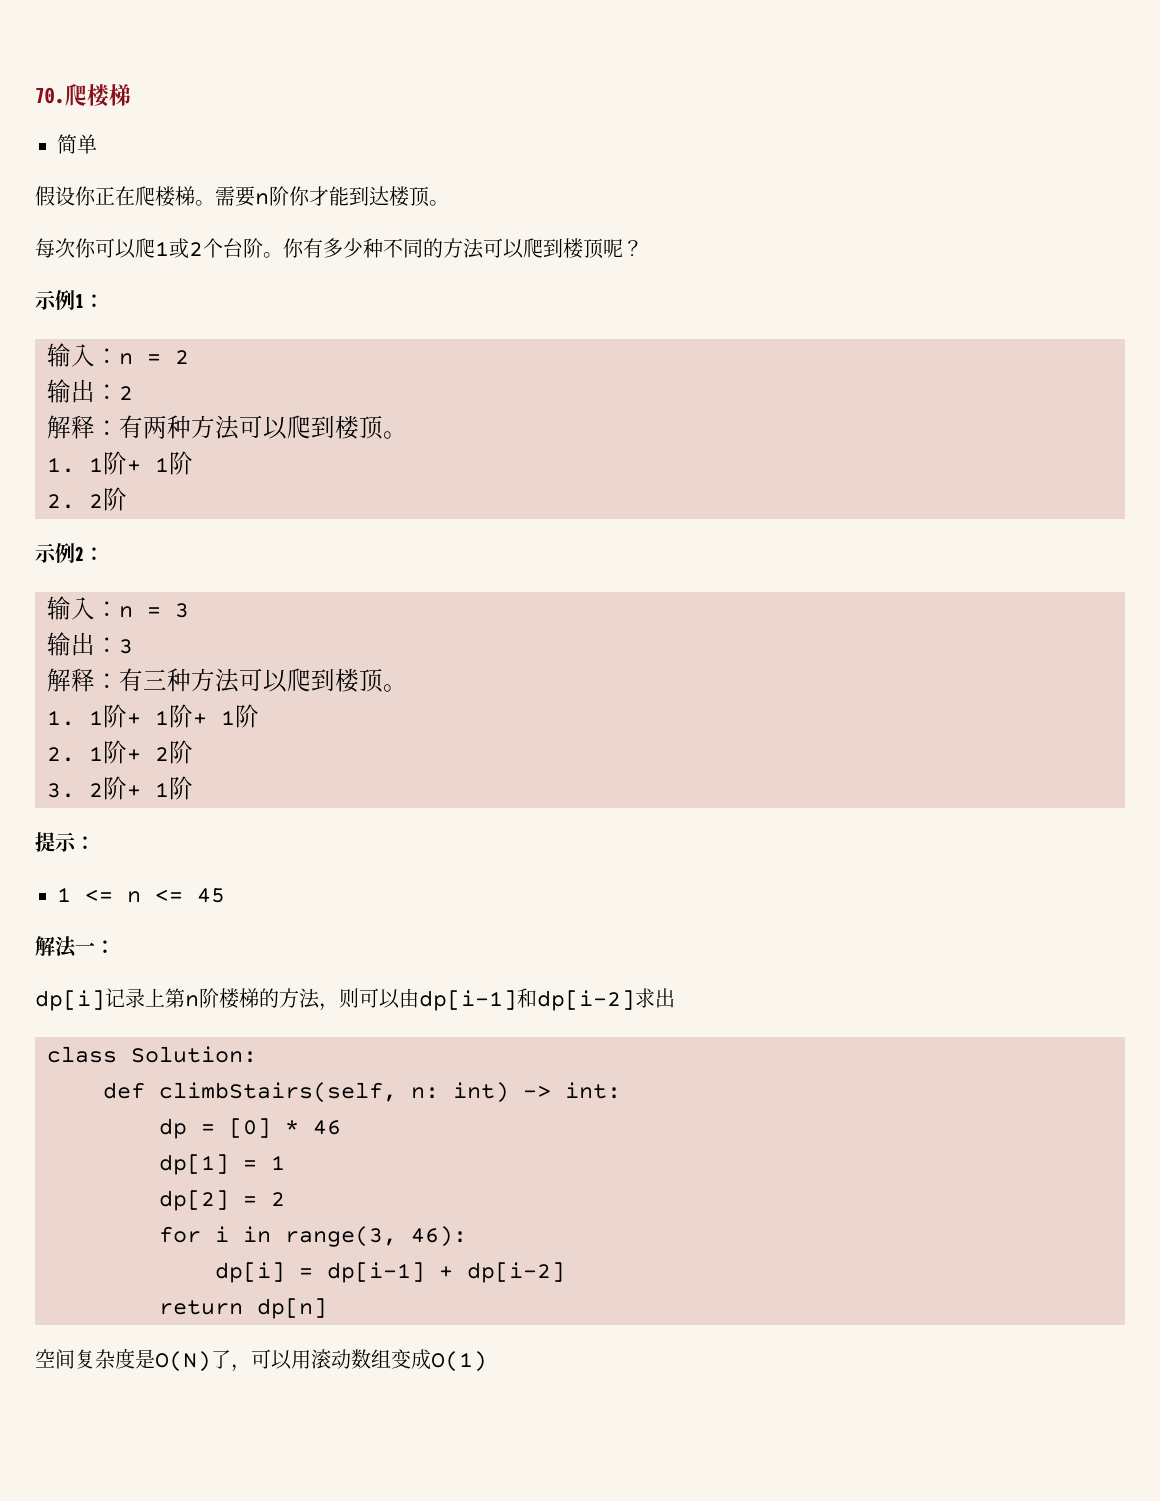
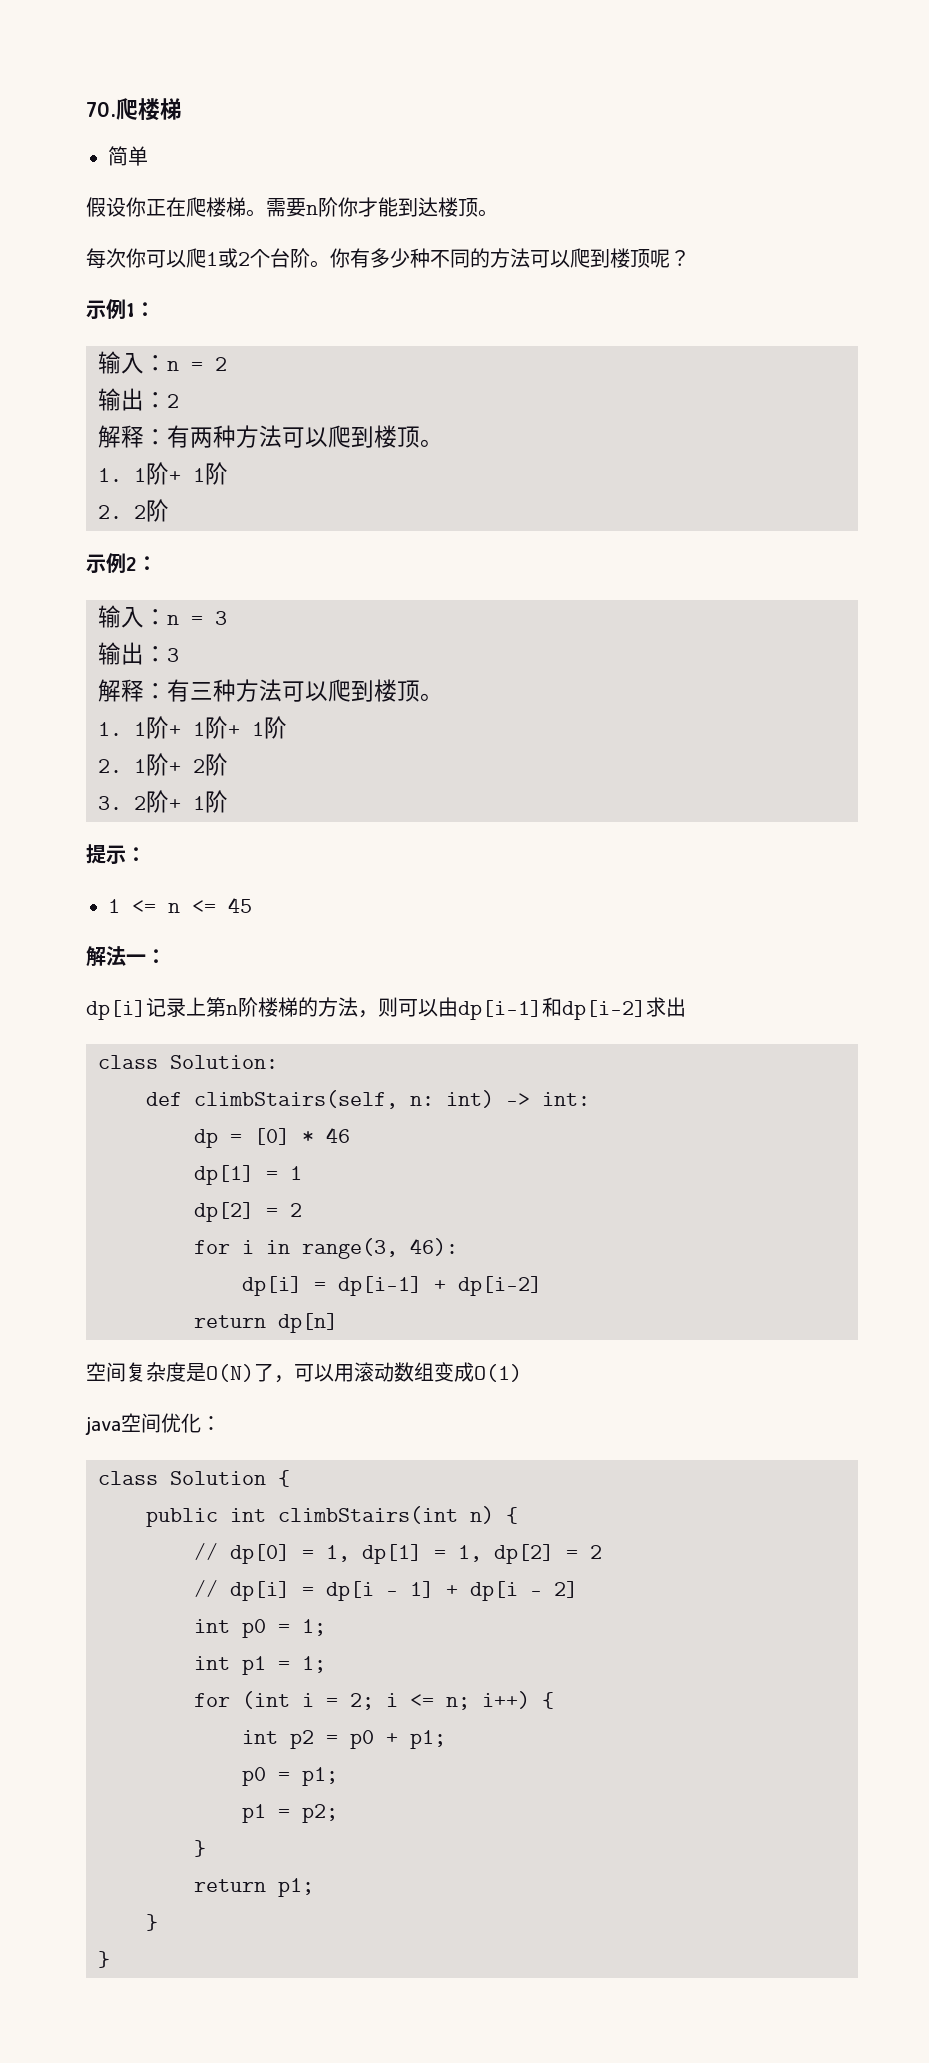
(487, 1361) none -> [85,1413,221,1435] [98,1470,290,1487] [146,1506,518,1527] [194,1543,602,1564] [194,1580,578,1601] [194,1619,326,1638] [194,1656,326,1675] [194,1691,554,1710] [242,1730,446,1749] [242,1767,338,1786] [242,1804,338,1823] [194,1840,206,1857] [194,1878,314,1897] [146,1914,158,1931] [98,1951,110,1968] // java空间优化： // class Solution { // public int climbStairs(int n) { // // dp[0] = 1, dp[1] = 1, dp[2] = 2 // // dp[i] = dp[i - 1] + dp[i - 2] // int p0 = 1; // int p1 = 1; // for (int i = 2; i <= n; i++) { // int p2 = p0 + p1; // p0 = p1; // p1 = p2; // } // return p1; // } // }

